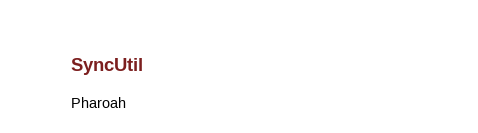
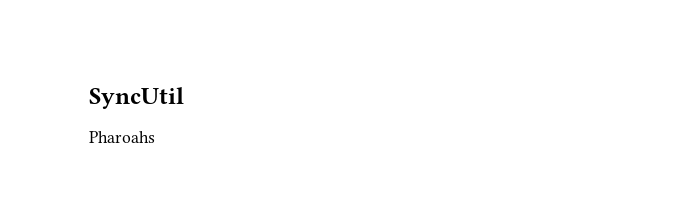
[71,97,126,108] Pharoah -> [89,131,155,143] Pharoahs

